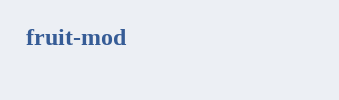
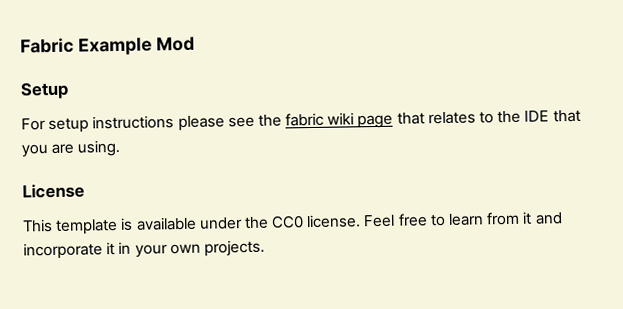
[26,29,127,45] fruit-mod -> [20,36,195,56] [20,81,69,100] [21,109,581,134] [21,139,121,158] [22,183,85,199] [22,211,563,235] [23,239,265,260] Fabric Example Mod // Setup // For setup instructions please see the fabric wiki page that relates to the IDE that you are using. // License // This template is available under the CC0 license. Feel free to learn from it and incorporate it in your own projects.

